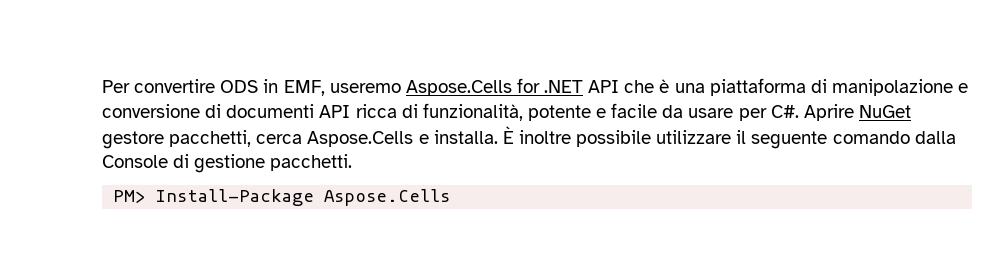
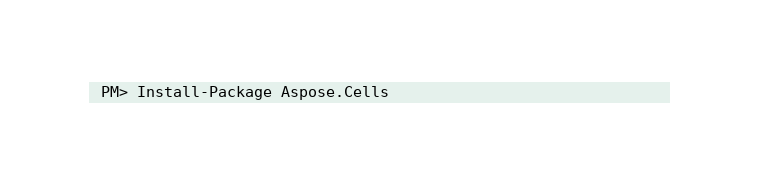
[102,78,969,96] [102,103,911,121] [102,126,956,149] [102,154,353,173] Per convertire ODS in EMF, useremo Aspose.Cells for .NET API che è una piattaforma di manipolazione e conversione di documenti API ricca di funzionalità, potente e facile da usare per C#. Aprire NuGet gestore pacchetti, cerca Aspose.Cells e installa. È inoltre possibile utilizzare il seguente comando dalla Console di gestione pacchetti. // -> (100, 91) none

